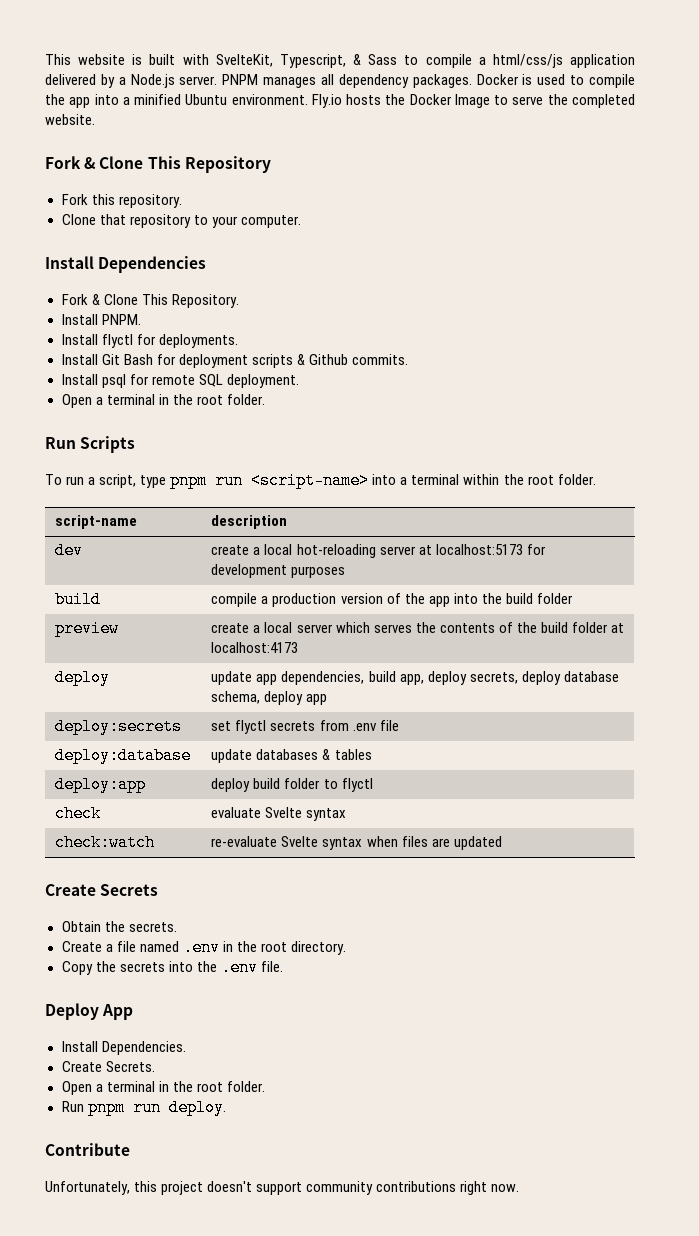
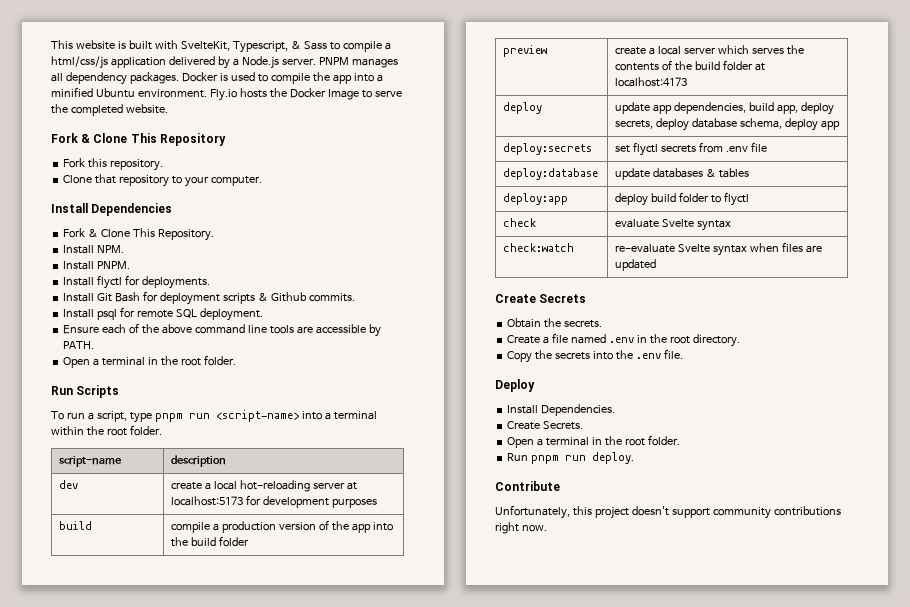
(239, 301) none -> [63,245,125,254] // Install NPM.
(299, 381) none -> [63,323,381,337] [63,341,95,349] // Ensure each of the above command line tools are accessible by PATH.
[102,1004,134,1020] App -> (535, 385) none

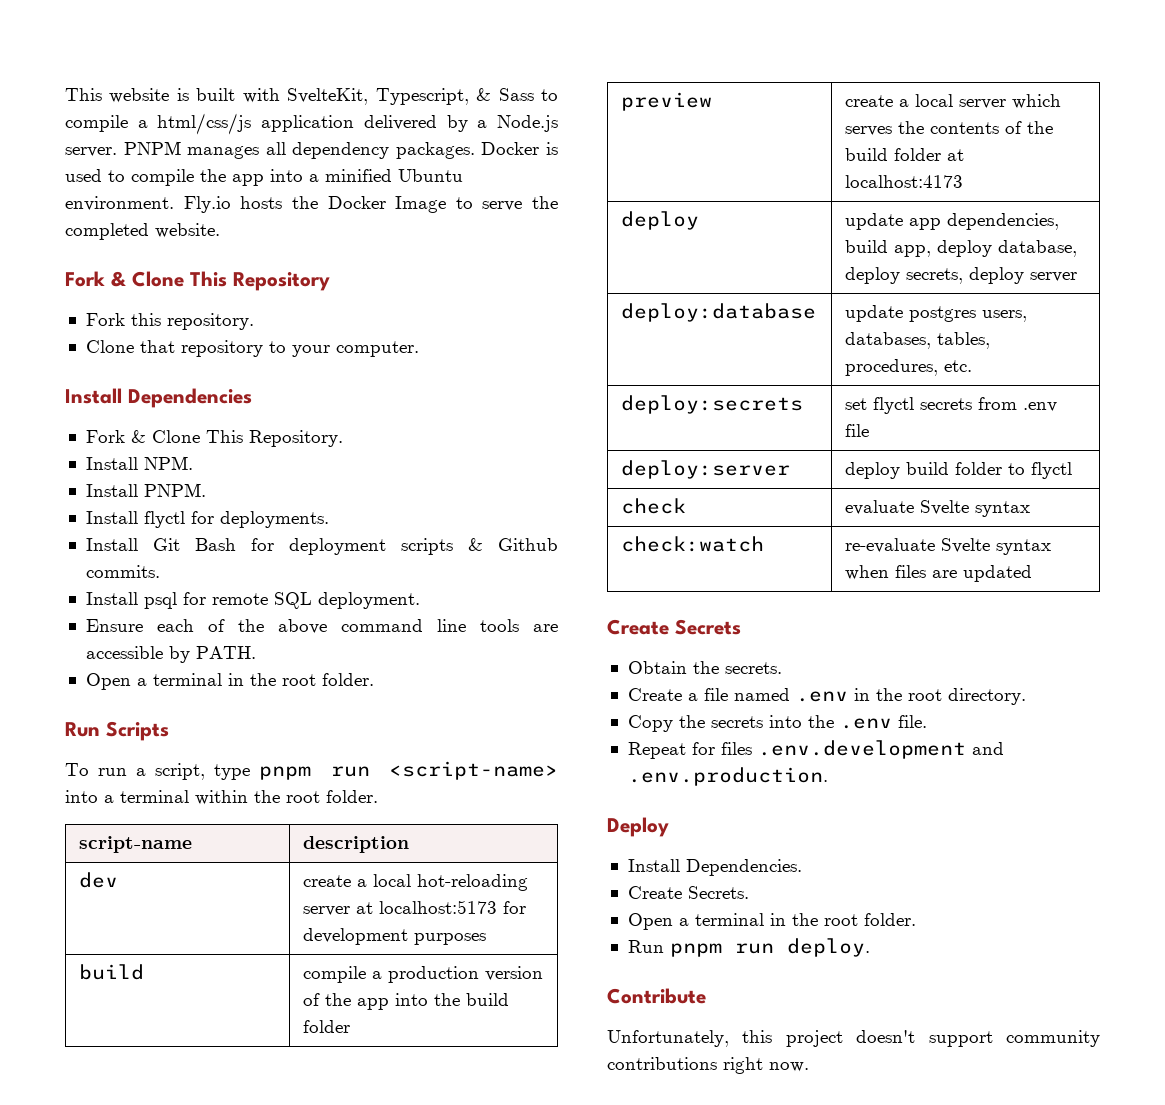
[615,118,841,131] secrets, deploy database schema, deploy app -> [998,240,1078,257] [845,267,1078,284] [621,303,817,322] [845,305,1028,322] [845,332,991,349] [845,359,973,376] database, deploy secrets, deploy server // deploy:database | update postgres users, databases, tables, procedures, etc.
[503,168,599,180] [615,168,750,180] [503,193,569,205] deploy:database | update databases & tables // deploy:app -> [621,460,791,479] deploy:server
(683, 354) none -> [627,740,1004,759] [627,767,828,786] // Repeat for files .env.development and .env.production.

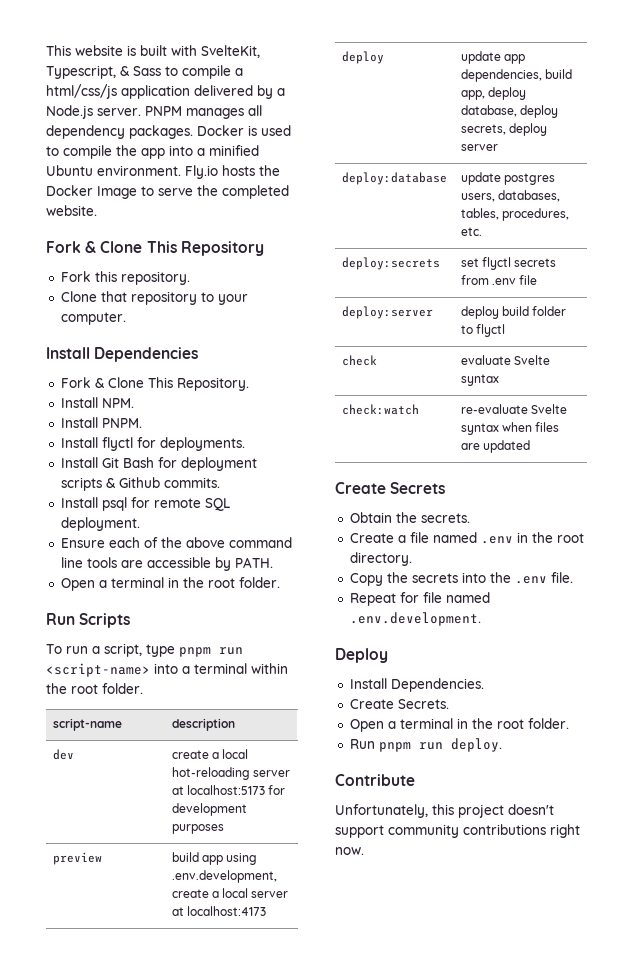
[79,964,145,980] [303,966,544,983] [303,993,510,1010] [303,1020,351,1033] [621,92,713,111] [845,94,1062,109] [845,121,1054,136] [845,148,942,161] build | compile a production version of the app into the build folder // preview | create a local server which serves the contents of the build folder -> [52,852,102,865] [171,852,258,865] [171,870,277,883] [171,888,289,898] preview | build app using .env.development, create a local server
[720,740,1004,759] [627,767,828,786] files .env.development and .env.production. -> [422,592,490,603] [349,612,481,626] file named .env.development.

